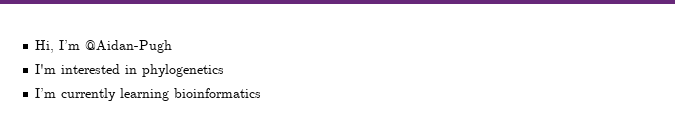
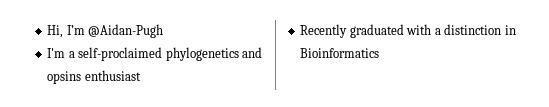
[61,64,225,77] [35,88,262,101] interested in phylogenetics // I’m currently learning bioinformatics -> [68,47,263,61] [47,70,141,84] [300,24,516,38] [300,48,380,58] a self-proclaimed phylogenetics and opsins enthusiast // Recently graduated with a distinction in Bioinformatics

